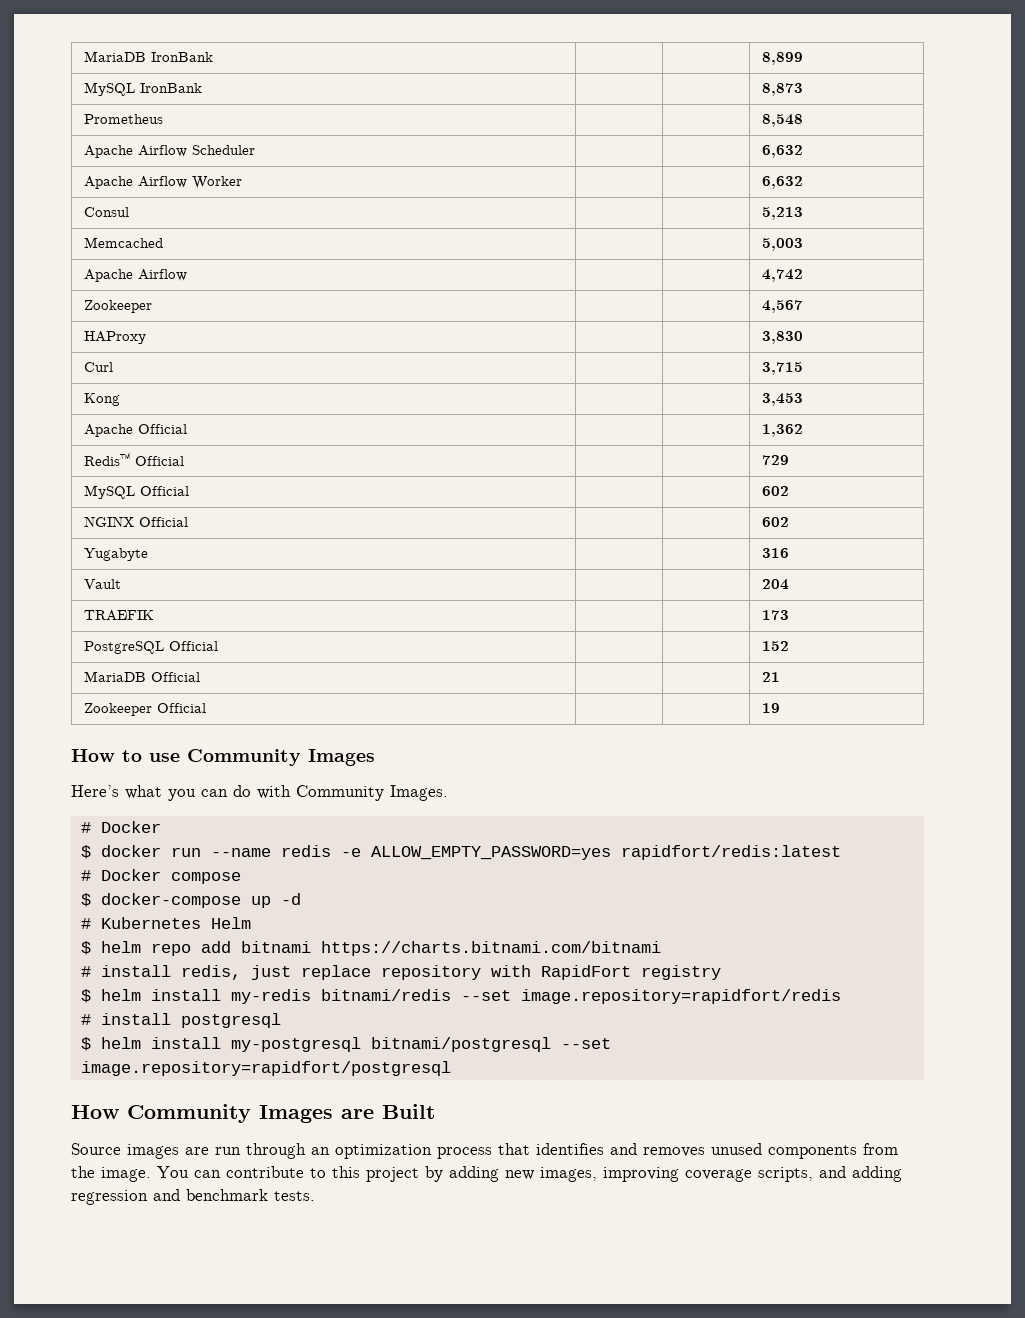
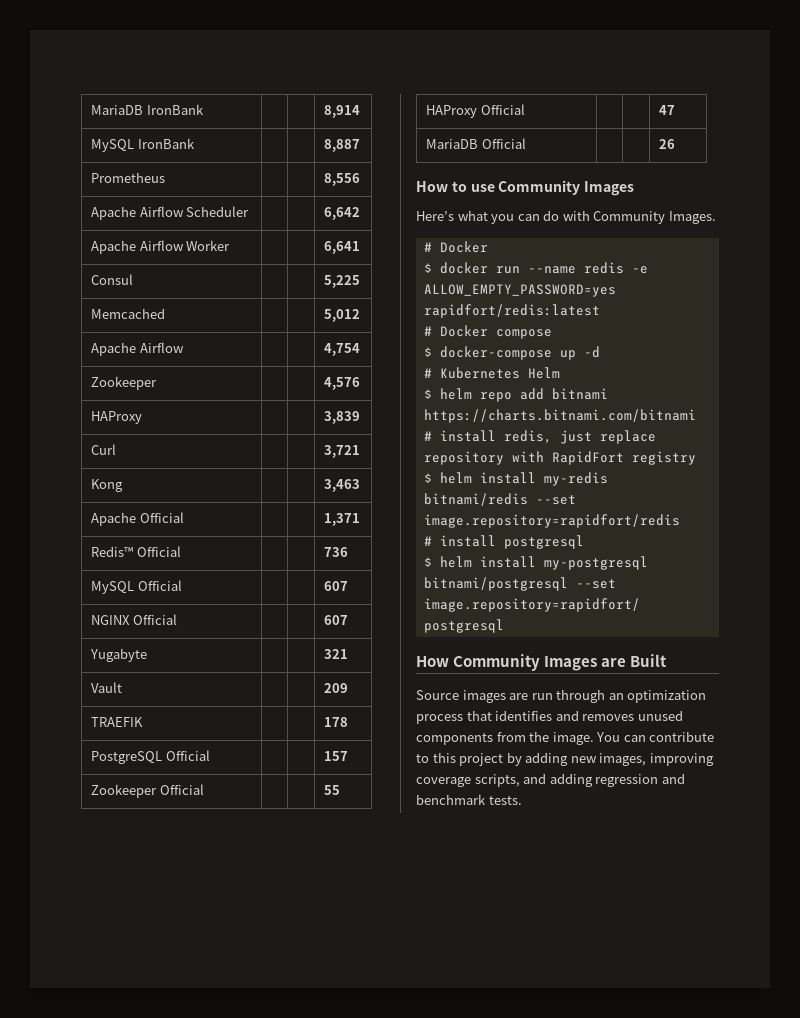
[762,52,804,65] 8,899 -> [324,105,361,118] 8,914
[762,83,804,96] 8,873 -> [324,139,361,152] 8,887
[762,114,804,127] 8,548 -> [324,173,361,186] 8,556
[762,145,804,158] 6,632 -> [324,207,361,220] 6,642
[762,176,804,189] 6,632 -> [324,241,361,254] 6,641
[762,207,804,220] 5,213 -> [324,275,361,288] 5,225
[762,238,804,251] 5,003 -> [324,309,361,322] 5,012
[762,269,804,282] 4,742 -> [324,343,361,356] 4,754
[762,300,804,313] 4,567 -> [324,377,361,390] 4,576
[762,331,804,344] 3,830 -> [324,411,361,424] 3,839
[762,362,804,375] 3,715 -> [324,445,361,458] 3,721
[762,393,804,406] 3,453 -> [324,479,361,492] 3,463
[762,424,804,437] 1,362 -> [324,513,361,526] 1,371
[762,455,790,465] 729 -> [324,547,349,557] 736
[762,486,790,496] 602 -> [324,581,349,591] 607
[762,517,790,527] 602 -> [324,615,349,625] 607
[762,548,790,558] 316 -> [324,649,349,659] 321
[762,579,790,590] 204 -> [324,683,349,693] 209
[762,610,790,620] 173 -> [324,717,349,727] 178
[762,641,790,651] [84,671,201,682] [762,672,781,682] [84,703,207,716] [762,703,781,713] 152 // MariaDB Official | | | 21 // Zookeeper Official | | | 19 -> [324,751,349,761] [91,784,204,798] [324,785,341,795] [426,104,525,118] [659,105,676,115] [426,138,526,149] [659,139,676,149] 157 // Zookeeper Official | | | 55 // HAProxy Official | | | 47 // MariaDB Official | | | 26

